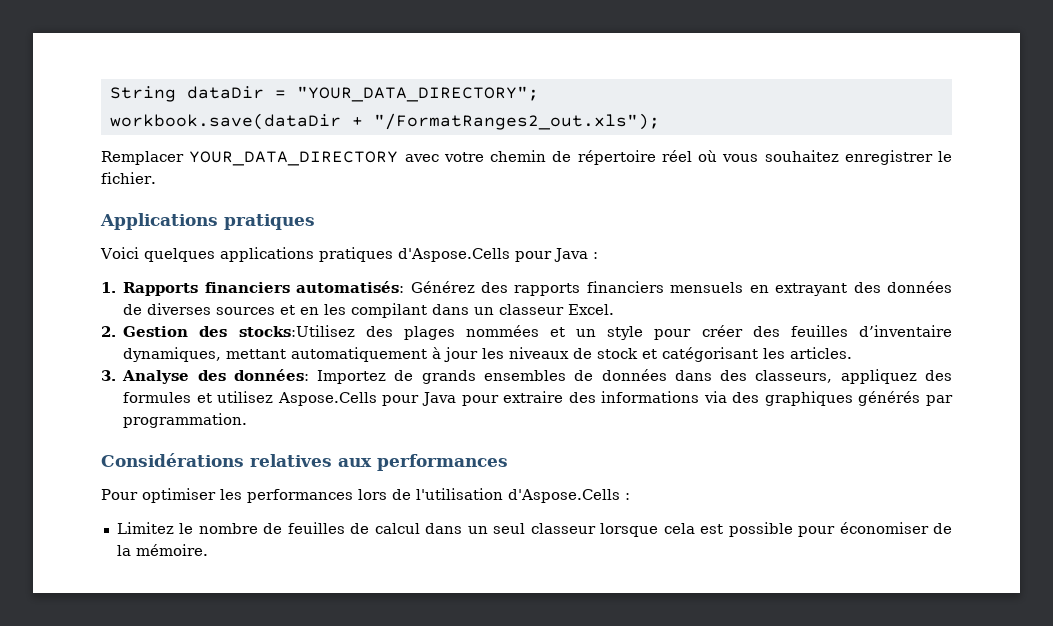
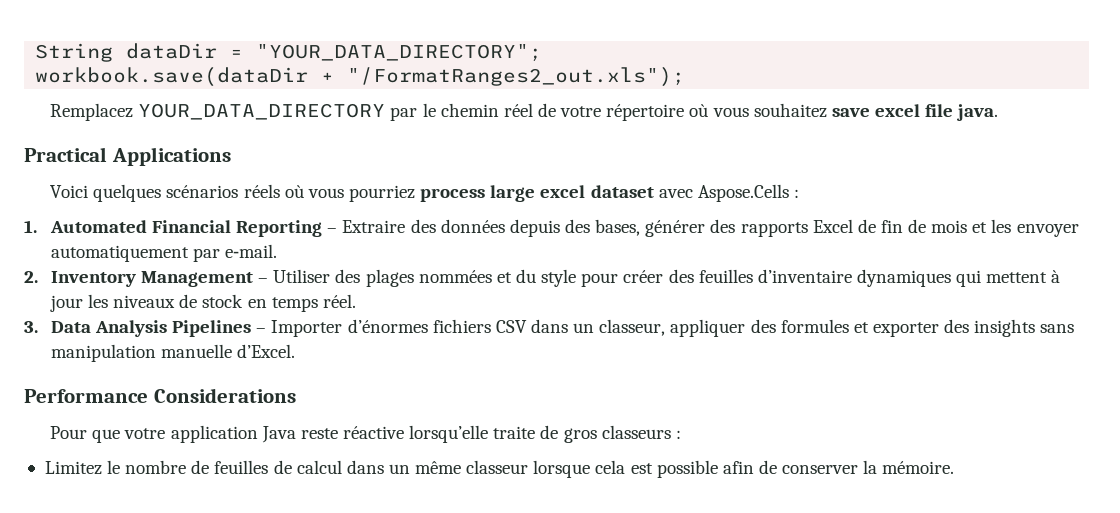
[101,150,952,166] [101,172,156,184] Remplacer YOUR_DATA_DIRECTORY avec votre chemin de répertoire réel où vous souhaitez enregistrer le fichier. // -> [50,103,999,121] [24,147,107,162] Remplacez YOUR_DATA_DIRECTORY par le chemin réel de votre répertoire où vous souhaitez save excel file java. // Practical
[224,214,315,230] pratiques -> (231, 156) none
[219,247,598,262] [101,281,952,296] [123,303,615,318] [101,325,355,337] applications pratiques d'Aspose.Cells pour Java : // 1. Rapports financiers automatisés: Générez des rapports financiers mensuels en extrayant des données de diverses sources et en les compilant dans un classeur Excel. // 2. Gestion des stocks:Utilisez -> [166,184,799,202] [24,219,1079,237] [50,244,278,262] [24,269,331,287] scénarios réels où vous pourriez process large excel dataset avec Aspose.Cells : // 1. Automated Financial Reporting – Extraire des données depuis des bases, générer des rapports Excel de fin de mois et les envoyer automatiquement par e‑mail. // 2. Inventory Management – Utiliser
[576,329,597,337] un -> [516,269,537,283] du
[123,347,428,362] dynamiques, mettant automatiquement -> [856,269,1048,287] dynamiques qui mettent
[642,347,853,362] [101,369,953,384] [123,391,954,406] [123,413,248,428] [101,453,508,471] [101,488,620,503] et catégorisant les articles. // 3. Analyse des données: Importez de grands ensembles de données dans des classeurs, appliquez des formules et utilisez Aspose.Cells pour Java pour extraire des informations via des graphiques générés par programmation. // Considérations relatives aux performances // Pour optimiser les performances lors de l'utilisation d'Aspose.Cells -> [247,294,356,312] [24,319,1075,337] [50,344,296,362] [24,388,296,403] [50,425,671,443] en temps réel. // 3. Data Analysis Pipelines – Importer d’énormes fichiers CSV dans un classeur, appliquer des formules et exporter des insights sans manipulation manuelle d’Excel. // Performance Considerations // Pour que votre application Java reste réactive lorsqu’elle traite de gros classeurs
[493,523,526,534] seul -> [415,461,462,474] même
[798,522,953,537] pour économiser de -> [722,460,859,474] afin de conserver

